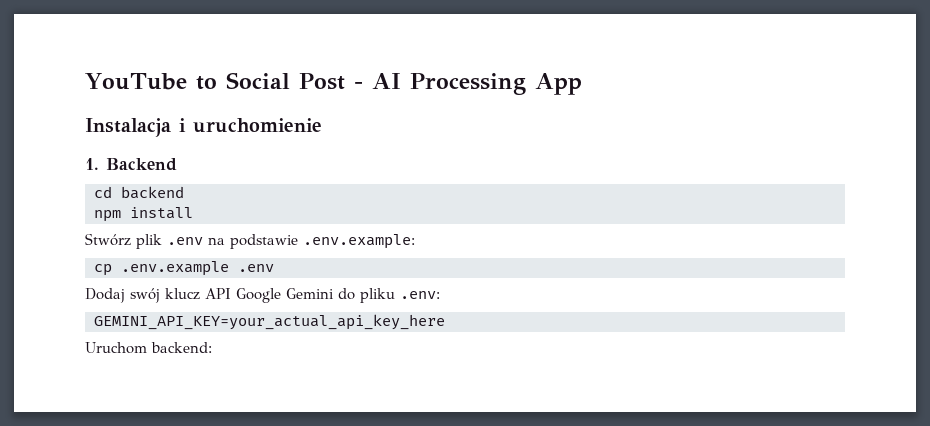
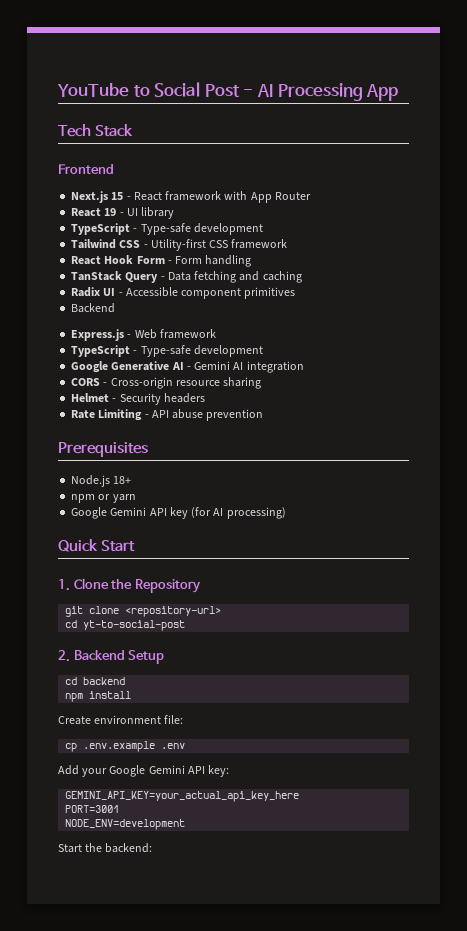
[85,118,322,137] [85,158,177,171] Instalacja i uruchomienie // 1. Backend -> [58,124,134,137] [58,164,114,174] [71,191,311,203] [71,207,175,219] [71,223,263,235] [71,239,288,251] [71,255,252,267] [71,271,302,283] [71,287,296,299] [71,303,116,313] [71,329,216,341] [71,345,263,357] [71,361,304,373] [71,377,262,389] [71,393,205,405] [71,409,264,421] [58,442,148,457] [71,475,132,487] [71,494,136,503] [71,507,286,519] [58,539,136,552] [58,578,201,593] [65,606,222,617] [65,620,186,631] [58,650,165,664] Tech Stack // Frontend // Next.js 15 - React framework with App Router // React 19 - UI library // TypeScript - Type-safe development // Tailwind CSS - Utility-first CSS framework // React Hook Form - Form handling // TanStack Query - Data fetching and caching // Radix UI - Accessible component primitives // Backend // Express.js - Web framework // TypeScript - Type-safe development // Google Generative AI - Gemini AI integration // CORS - Cross-origin resource sharing // Helmet - Security headers // Rate Limiting - API abuse prevention // Prerequisites // Node.js 18+ // npm or yarn // Google Gemini API key (for AI processing) // Quick Start // 1. Clone the Repository // git clone <repository-url> // cd yt-to-social-post // 2. Backend Setup
[85,233,415,249] [94,261,274,276] [85,288,440,303] [94,314,445,330] [85,342,147,354] Stwórz plik .env na podstawie .env.example: // cp .env.example .env // Dodaj swój klucz API Google Gemini do pliku .env: // GEMINI_API_KEY=your_actual_api_key_here // Uruchom -> [58,715,184,725] [65,741,186,752] [58,765,230,777] [65,791,300,802] [65,805,120,813] [65,819,186,830] [58,843,103,853] Create environment file: // cp .env.example .env // Add your Google Gemini API key: // GEMINI_API_KEY=your_actual_api_key_here // PORT=3001 // NODE_ENV=development // Start the

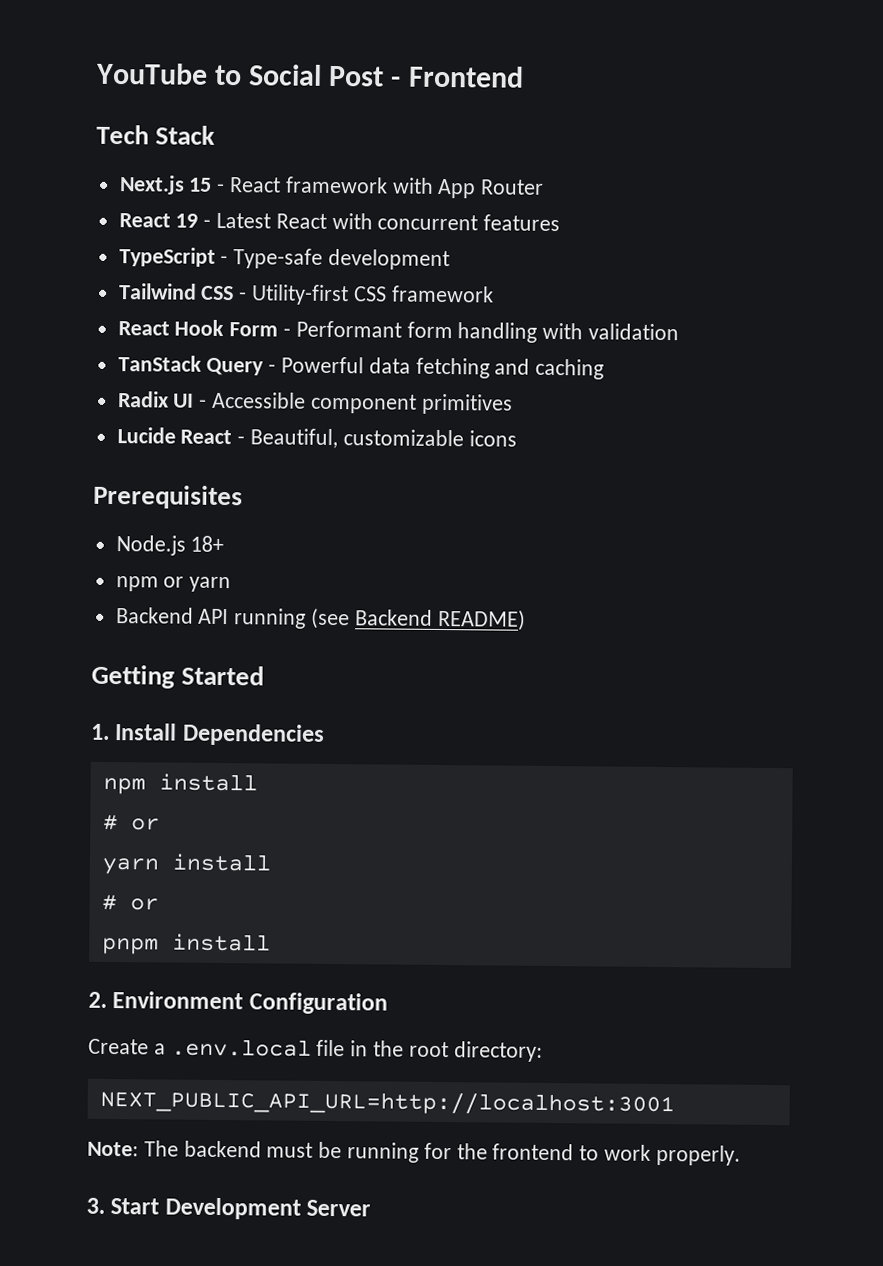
[256,83,399,101] AI Processing App -> [407,65,524,88] Frontend
[58,164,114,174] // Frontend -> (216, 135) none
[126,207,175,219] UI library -> [216,212,561,232] Latest React with concurrent features
[175,256,203,264] Form -> [295,320,453,339] Performant form
(252, 261) none -> [542,322,680,341] with validation
[167,272,191,281] Data -> [281,356,411,374] Powerful data
[71,303,116,313] [71,329,216,341] [71,345,263,357] [71,361,304,373] [71,377,262,389] [71,393,205,405] [71,409,264,421] Backend // Express.js - Web framework // TypeScript - Type-safe development // Google Generative AI - Gemini AI integration // CORS - Cross-origin resource sharing // Helmet - Security headers // Rate Limiting - API abuse prevention -> [116,427,517,449] Lucide React - Beautiful, customizable icons
[71,507,286,519] [58,539,136,552] [58,578,201,593] [65,606,222,617] [65,620,186,631] [58,650,165,664] [65,677,126,685] [65,691,132,702] [58,715,184,725] [65,741,186,752] [58,765,230,777] [65,791,300,802] [65,805,120,813] [65,819,186,830] [58,843,153,853] Google Gemini API key (for AI processing) // Quick Start // 1. Clone the Repository // git clone <repository-url> // cd yt-to-social-post // 2. Backend Setup // cd backend // npm install // Create environment file: // cp .env.example .env // Add your Google Gemini API key: // GEMINI_API_KEY=your_actual_api_key_here // PORT=3001 // NODE_ENV=development // Start the backend: -> [115,607,526,631] [91,664,265,689] [91,723,325,746] [102,773,258,795] [102,814,160,831] [101,853,271,875] [101,894,159,911] [101,933,271,955] [88,991,388,1015] [88,1038,543,1062] [99,1089,675,1117] [87,1140,741,1166] [86,1197,372,1220] Backend API running (see Backend README) // Getting Started // 1. Install Dependencies // npm install // # or // yarn install // # or // pnpm install // 2. Environment Configuration // Create a .env.local file in the root directory: // NEXT_PUBLIC_API_URL=http://localhost:3001 // Note: The backend must be running for the frontend to work properly. // 3. Start Development Server

